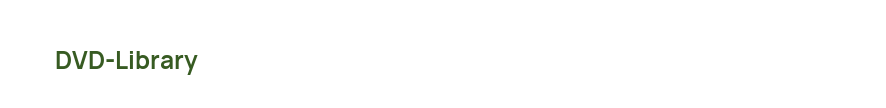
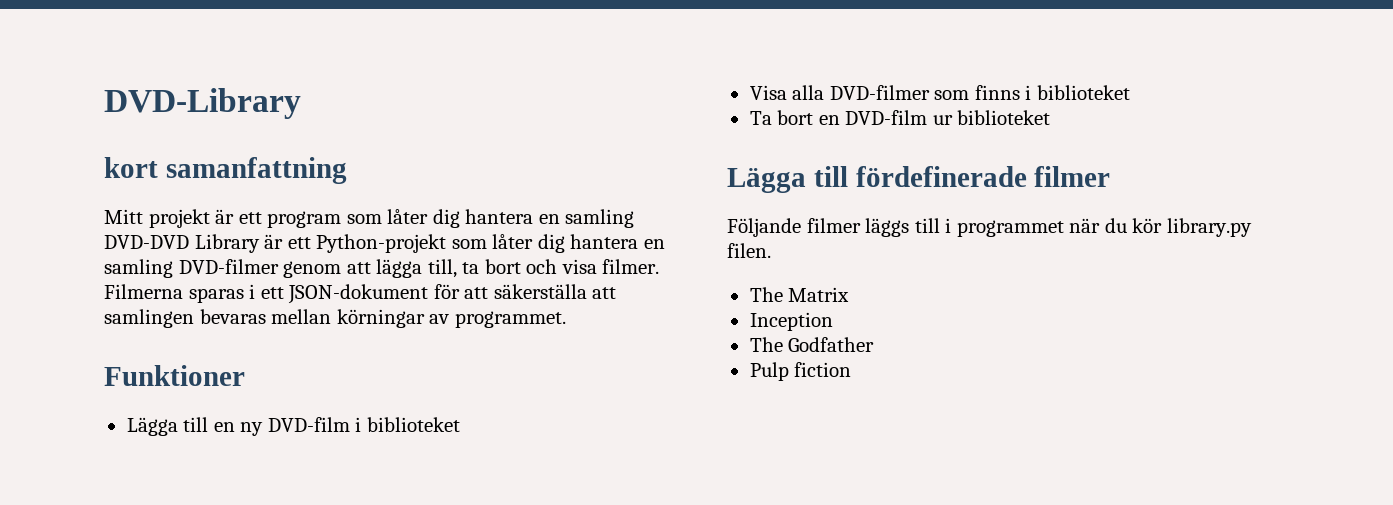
(198, 63) none -> [104,157,347,184] [104,209,635,228] [104,234,665,253] [104,259,660,278] [104,284,617,304] [104,309,566,328] [104,365,245,386] [126,417,460,436] [749,85,1130,100] [749,110,1051,125] [727,166,1111,193] [727,218,1252,237] [727,243,771,258] [749,287,850,302] [749,312,833,331] [749,337,875,352] [749,362,852,381] // kort samanfattning // Mitt projekt är ett program som låter dig hantera en samling DVD-DVD Library är ett Python-projekt som låter dig hantera en samling DVD-filmer genom att lägga till, ta bort och visa filmer. Filmerna sparas i ett JSON-dokument för att säkerställa att samlingen bevaras mellan körningar av programmet. // Funktioner // Lägga till en ny DVD-film i biblioteket // Visa alla DVD-filmer som finns i biblioteket // Ta bort en DVD-film ur biblioteket // Lägga till fördefinerade filmer // Följande filmer läggs till i programmet när du kör library.py filen. // The Matrix // Inception // The Godfather // Pulp fiction

